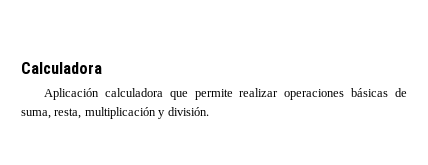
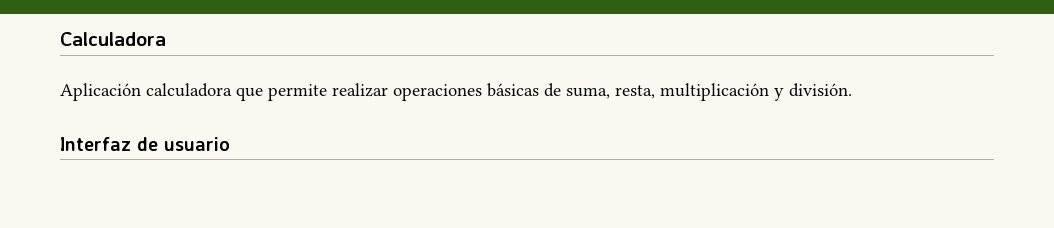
(209, 111) none -> [60,137,230,151] // Interfaz de usuario

